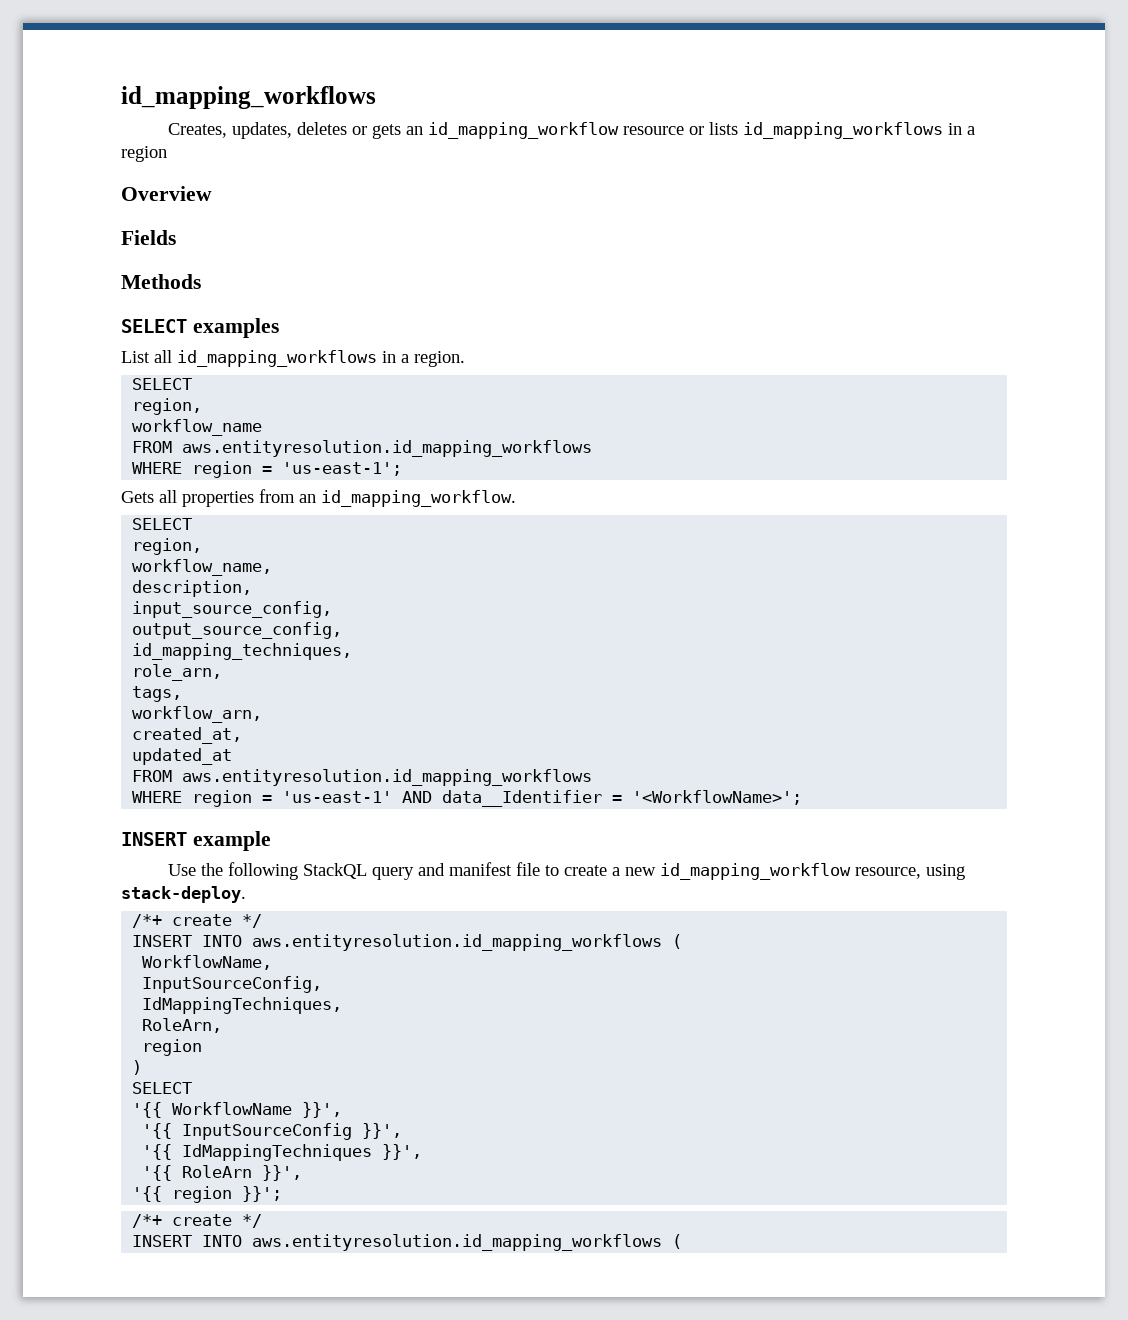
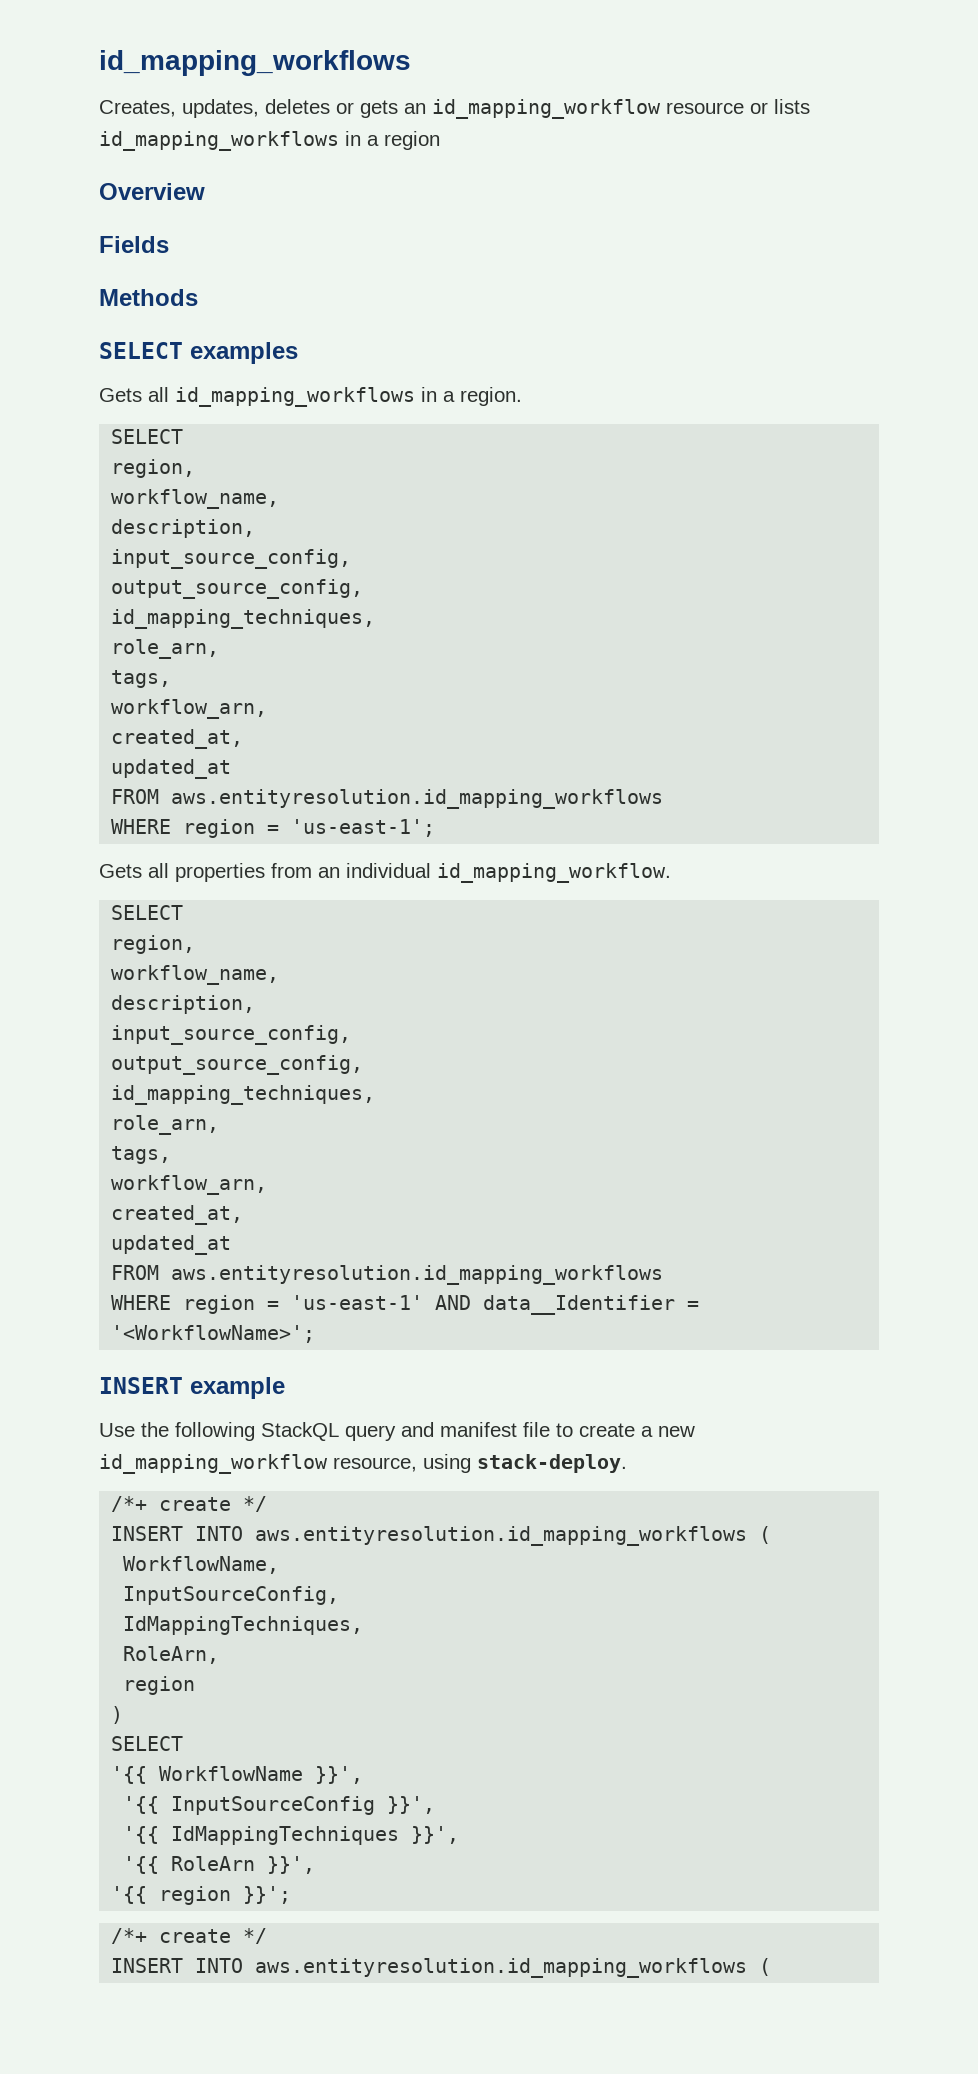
[121,351,150,363] List -> [99,388,142,402] Gets
[132,419,263,436] workflow_name -> [111,489,280,509] [111,519,256,538] [111,549,352,569] [111,579,364,599] [111,609,376,629] [111,639,220,659] [111,670,172,688] [111,699,268,719] [111,729,244,749] [111,759,232,779] workflow_name, // description, // input_source_config, // output_source_config, // id_mapping_techniques, // role_arn, // tags, // workflow_arn, // created_at, // updated_at
(316, 498) none -> [346,863,431,878] individual

